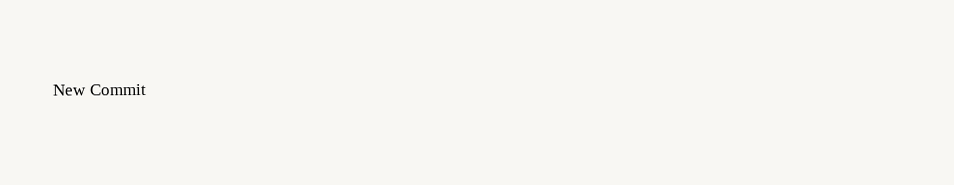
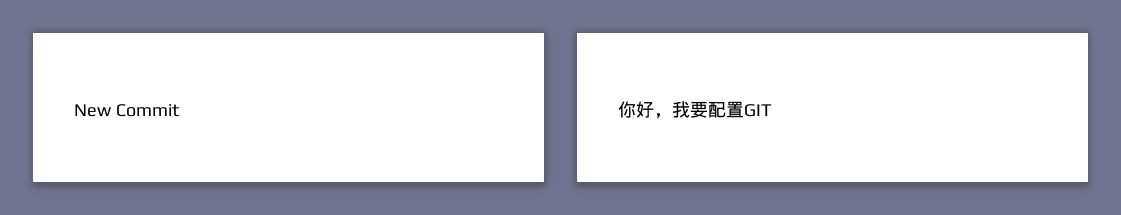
(147, 90) none -> [618,101,772,119] // 你好，我要配置GIT

